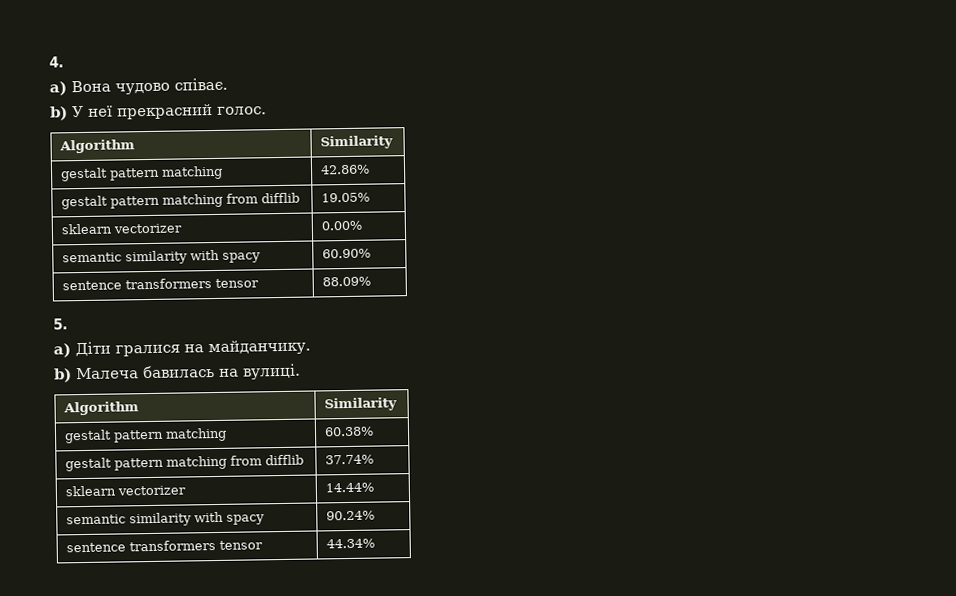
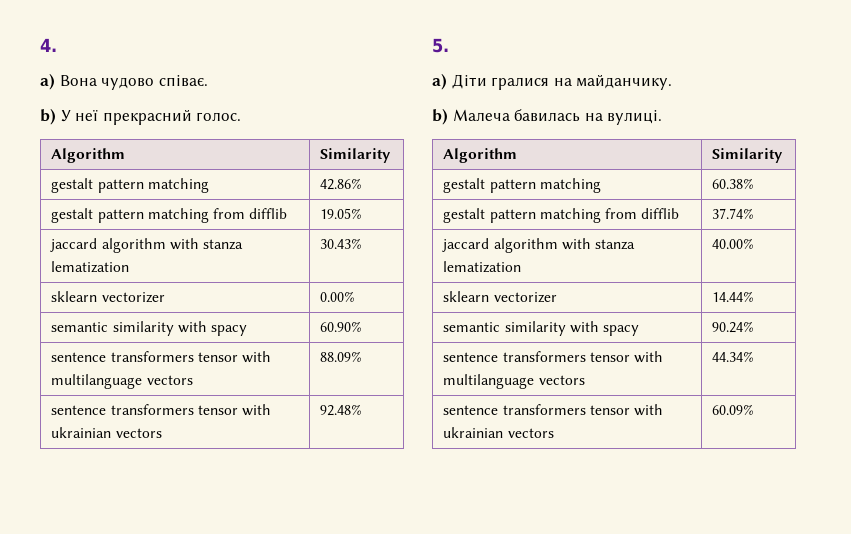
(370, 197) none -> [50,238,243,253] [51,261,130,273] [320,238,363,249] // jaccard algorithm with stanza lematization | 30.43%
[321,276,371,287] | 88.09% -> [241,351,271,363] [51,374,193,389] [320,351,363,362] [51,404,271,416] [51,427,162,438] [320,404,363,416] with multilanguage vectors | 88.09% // sentence transformers tensor with ukrainian vectors | 92.48%
(374, 459) none -> [442,238,635,253] [443,261,522,273] [712,238,755,249] // jaccard algorithm with stanza lematization | 40.00%
[325,538,375,549] | 44.34% -> [633,351,663,363] [443,374,585,389] [712,351,755,362] [443,404,663,416] [443,427,554,438] [712,404,755,415] with multilanguage vectors | 44.34% // sentence transformers tensor with ukrainian vectors | 60.09%

